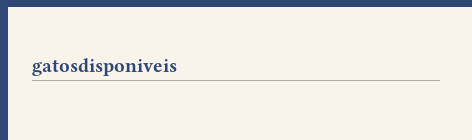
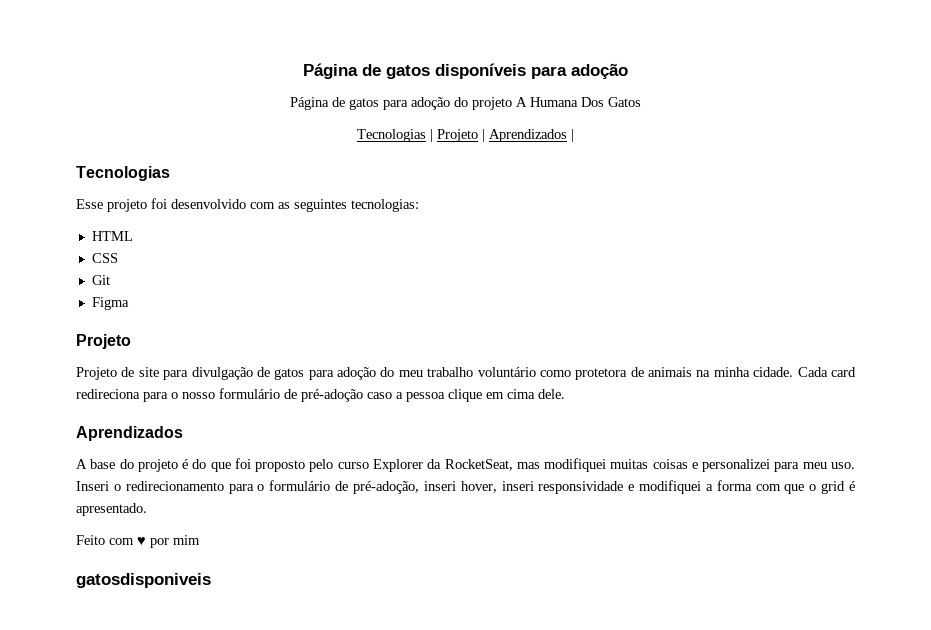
(32, 67) none -> [303,63,628,79] [290,97,641,110] [357,129,574,142] [76,166,170,181] [76,198,419,212] [91,231,133,241] [91,253,118,263] [91,275,110,285] [91,297,129,310] [76,334,131,349] [76,367,857,380] [76,388,565,402] [76,426,183,441] [76,458,855,472] [76,480,856,494] [76,503,147,516] [76,535,200,548] Página de gatos disponíveis para adoção // Página de gatos para adoção do projeto A Humana Dos Gatos // Tecnologias | Projeto | Aprendizados | // Tecnologias // Esse projeto foi desenvolvido com as seguintes tecnologias: // HTML // CSS // Git // Figma // Projeto // Projeto de site para divulgação de gatos para adoção do meu trabalho voluntário como protetora de animais na minha cidade. Cada card redireciona para o nosso formulário de pré-adoção caso a pessoa clique em cima dele. // Aprendizados // A base do projeto é do que foi proposto pelo curso Explorer da RocketSeat, mas modifiquei muitas coisas e personalizei para meu uso. Inseri o redirecionamento para o formulário de pré-adoção, inseri hover, inseri responsividade e modifiquei a forma com que o grid é apresentado. // Feito com ♥ por mim //

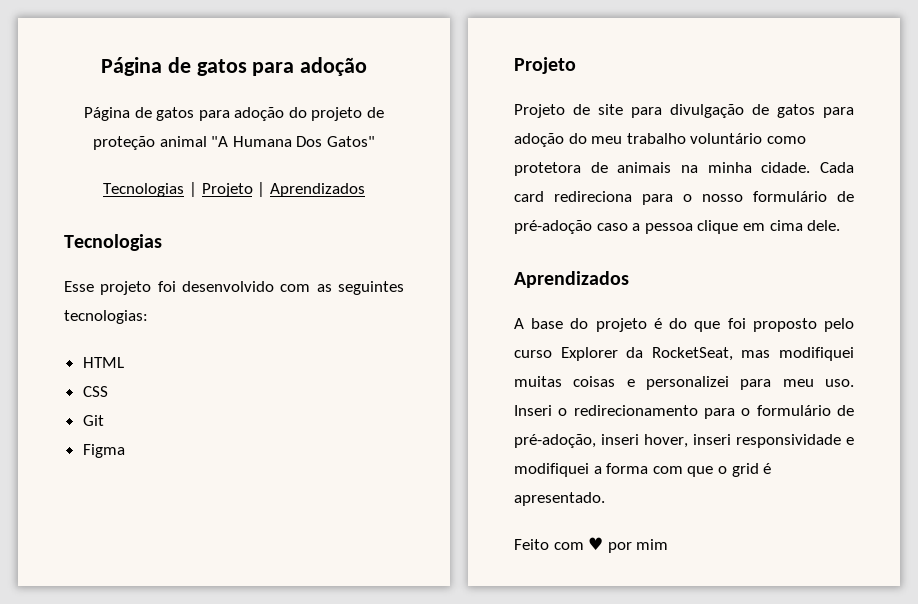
[303,63,526,79] Página de gatos disponíveis -> [100,57,247,76] Página de gatos
[516,97,527,107] A -> [367,107,385,118] [93,136,229,150] de proteção animal "A
[608,97,641,107] Gatos -> [326,136,375,147] Gatos"
[571,129,574,142] | -> (365, 190) none
[76,573,211,588] // gatosdisponiveis -> (669, 544) none

